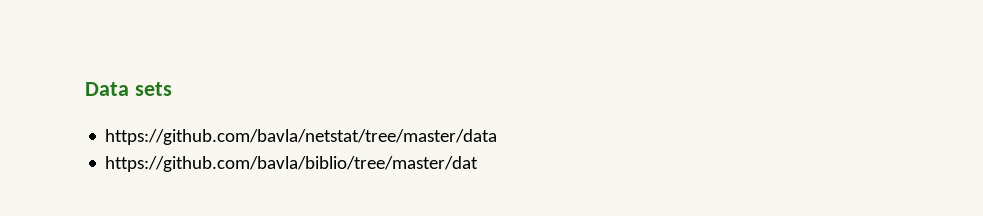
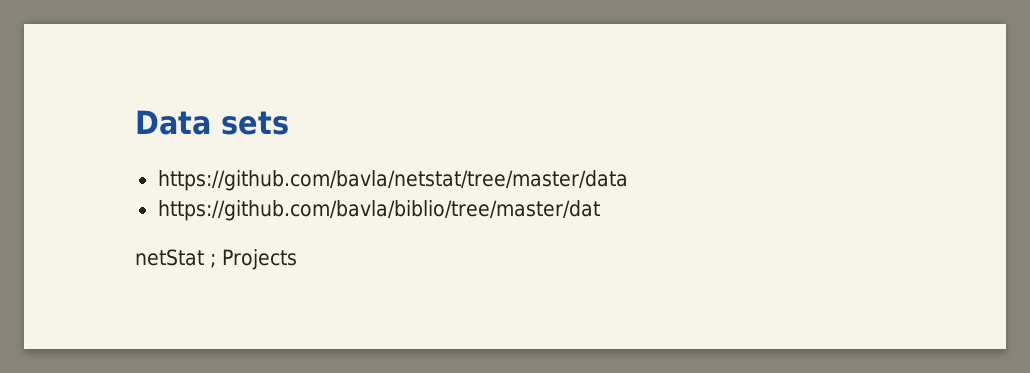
(479, 164) none -> [135,249,297,270] // netStat ; Projects

